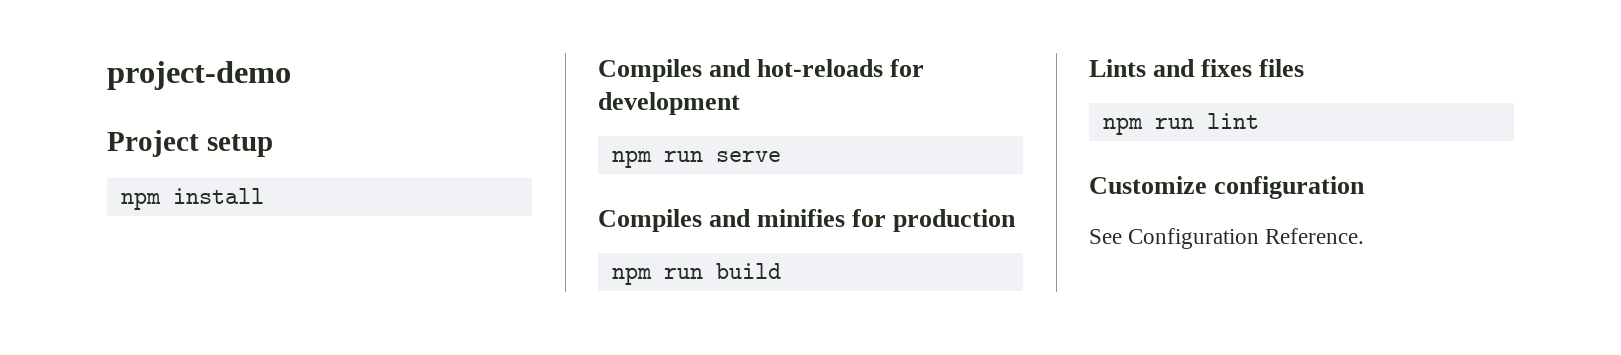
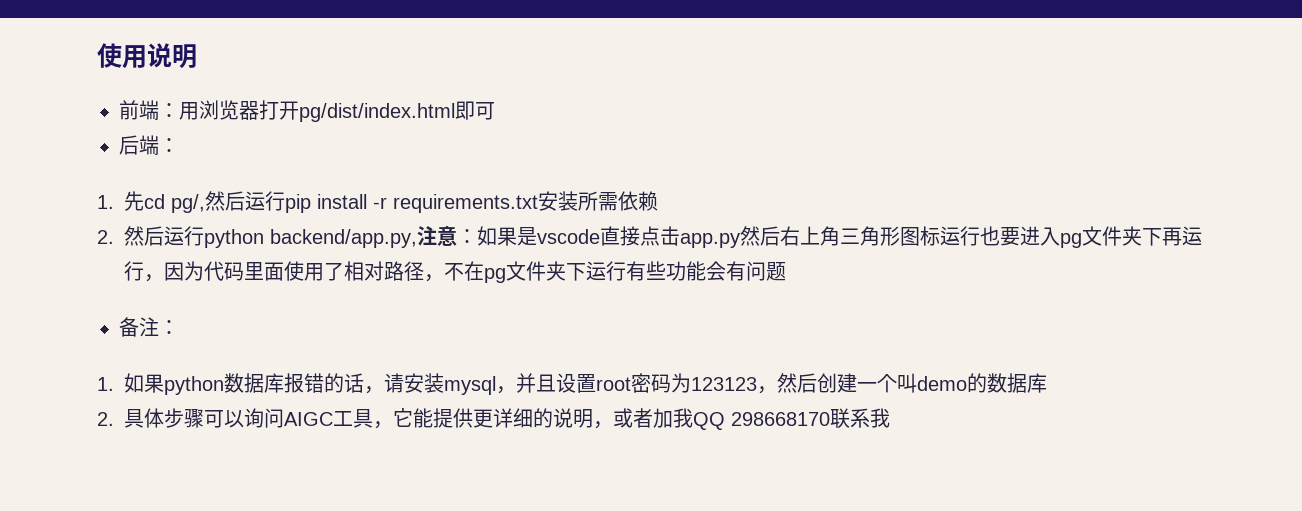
[107,61,291,90] [107,130,273,157] [120,188,264,210] [598,59,925,82] [598,92,740,115] [611,150,781,168] [598,209,1017,232] [611,263,781,285] [1089,59,1305,77] [1102,113,1259,135] [1089,176,1366,199] [1089,228,1365,249] project-demo // Project setup // npm install // Compiles and hot-reloads for development // npm run serve // Compiles and minifies for production // npm run build // Lints and fixes files // npm run lint // Customize configuration // See Configuration Reference. -> [97,43,197,69] [119,100,495,122] [119,135,179,155] [97,191,658,213] [97,226,1202,248] [124,261,786,283] [119,317,179,337] [97,373,1047,395] [97,408,890,430] 使用说明 // 前端：用浏览器打开pg/dist/index.html即可 // 后端： // 1.先cd pg/,然后运行pip install -r requirements.txt安装所需依赖 // 2.然后运行python backend/app.py,注意：如果是vscode直接点击app.py然后右上角三角形图标运行也要进入pg文件夹下再运行，因为代码里面使用了相对路径，不在pg文件夹下运行有些功能会有问题 // 备注： // 1.如果python数据库报错的话，请安装mysql，并且设置root密码为123123，然后创建一个叫demo的数据库 // 2.具体步骤可以询问AIGC工具，它能提供更详细的说明，或者加我QQ 298668170联系我

